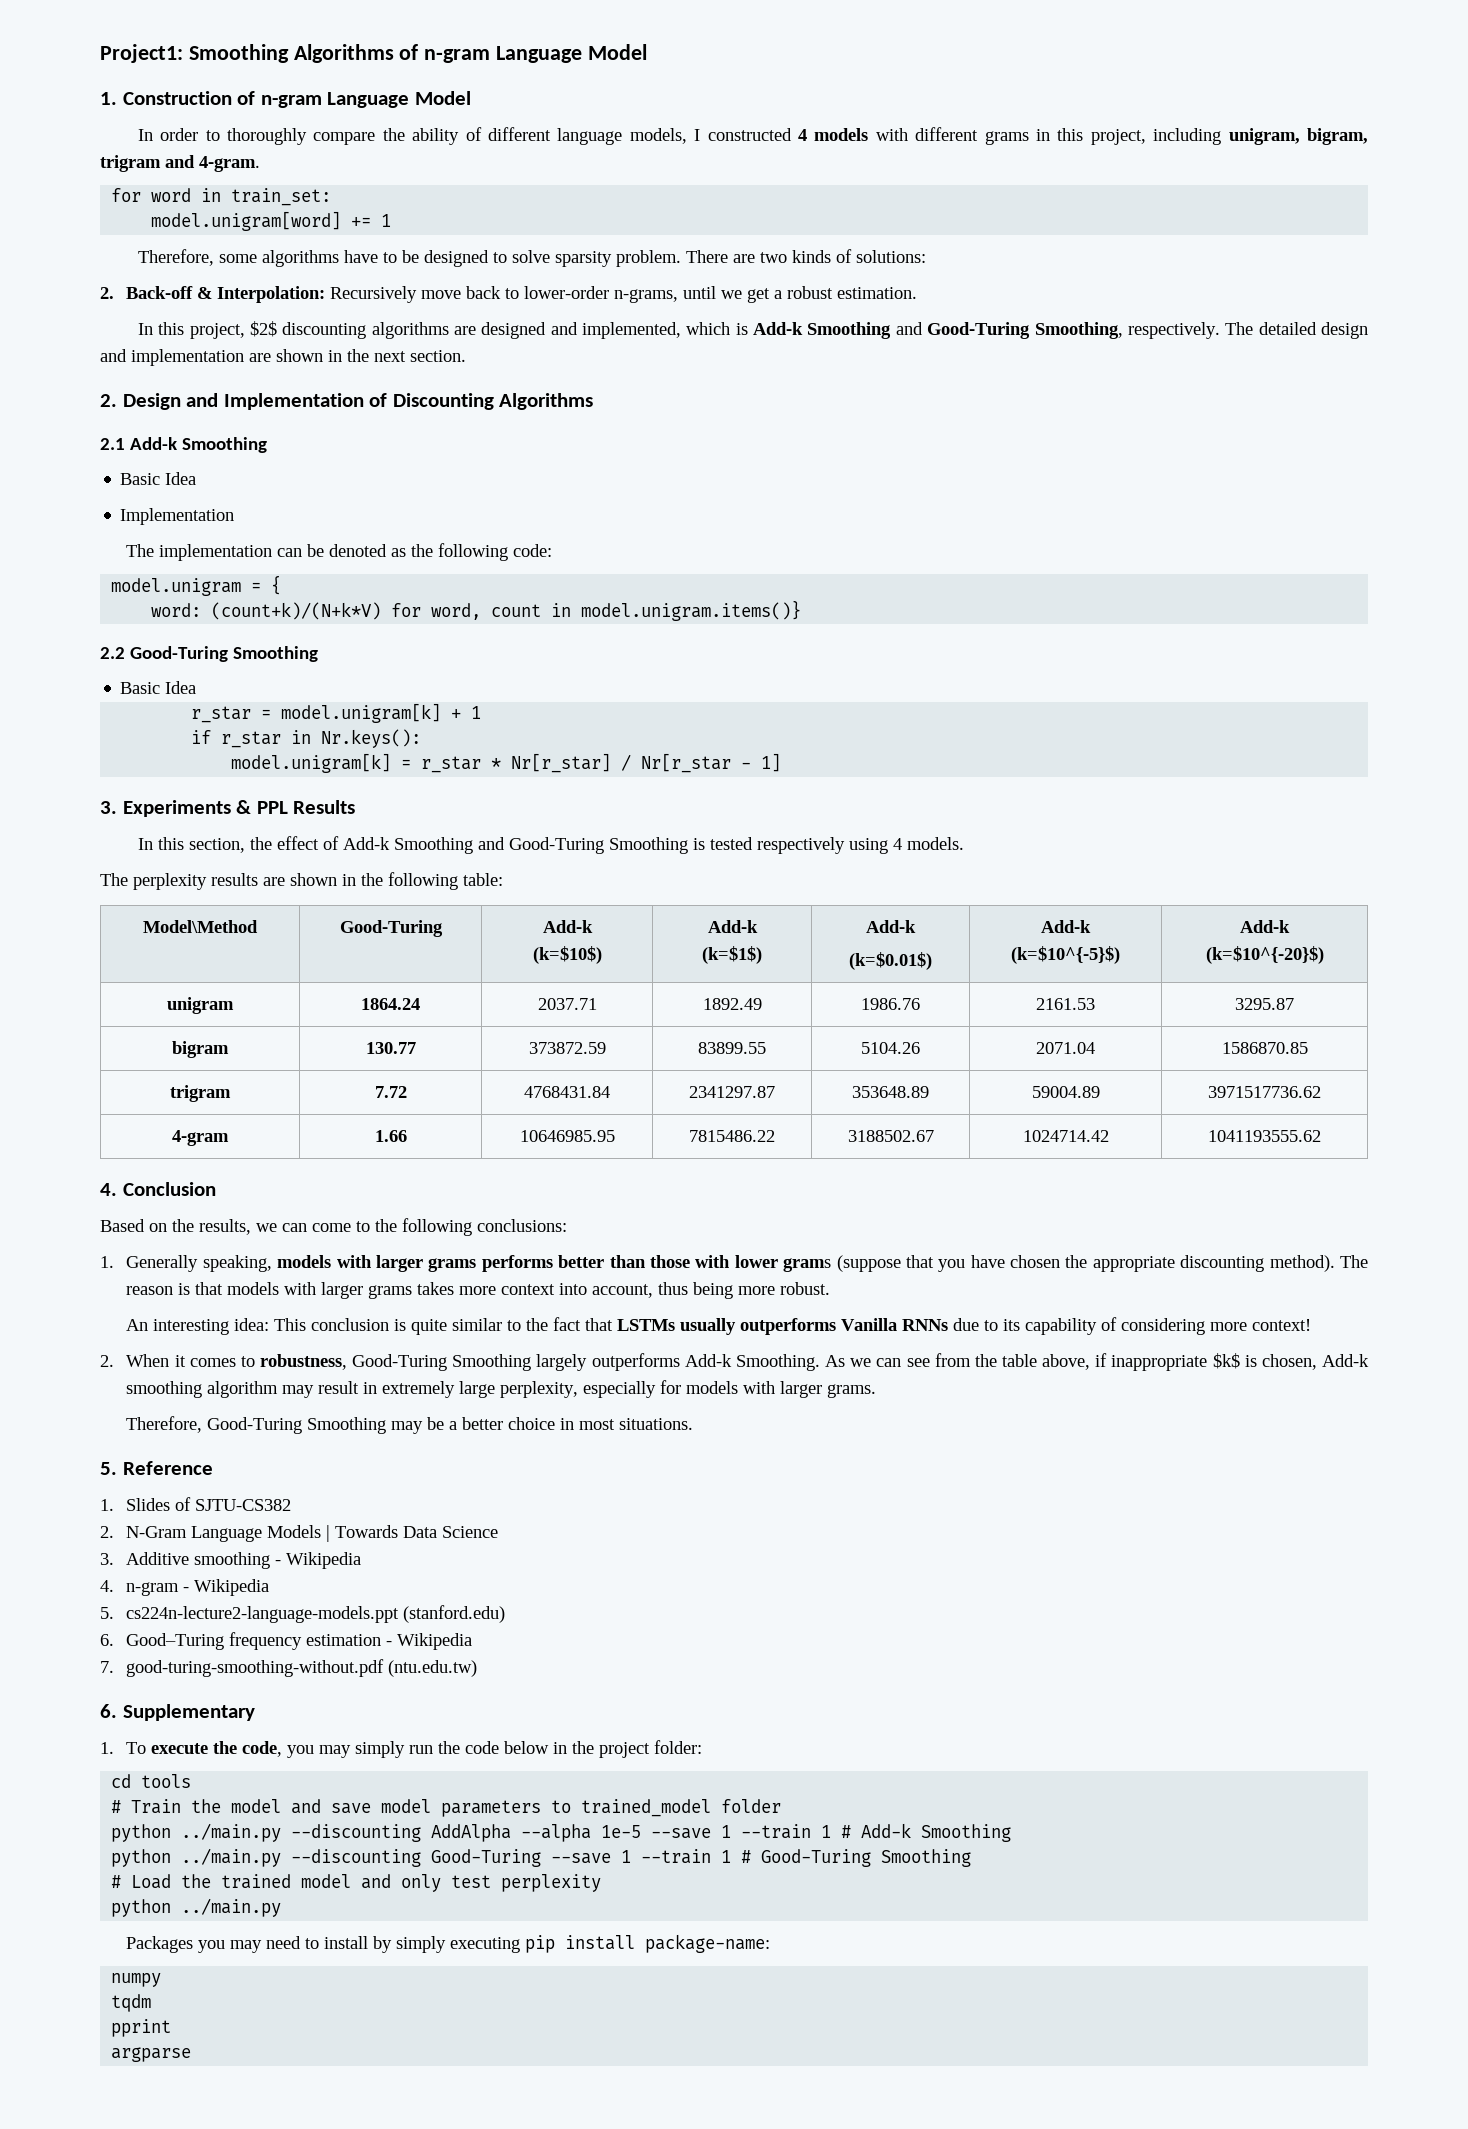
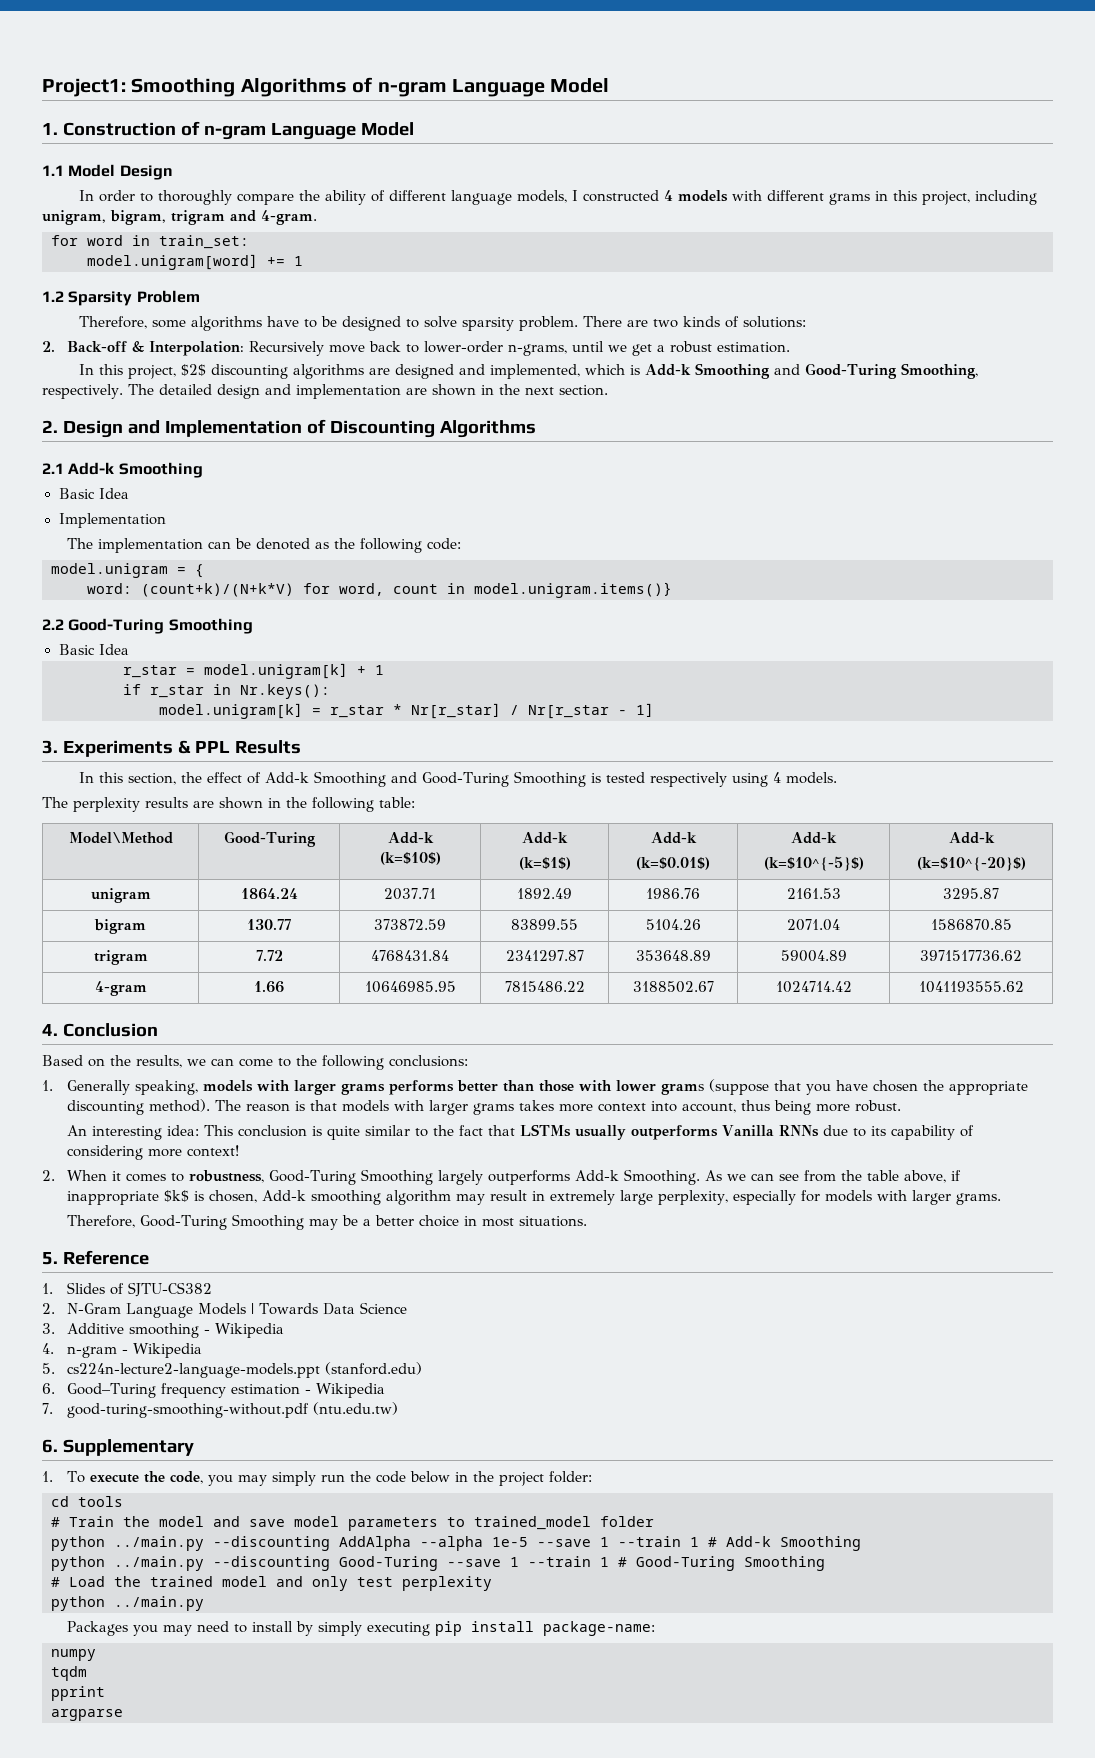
(471, 98) none -> [42,164,173,180] // 1.1 Model Design
(392, 220) none -> [42,290,200,306] // 1.2 Sparsity Problem

